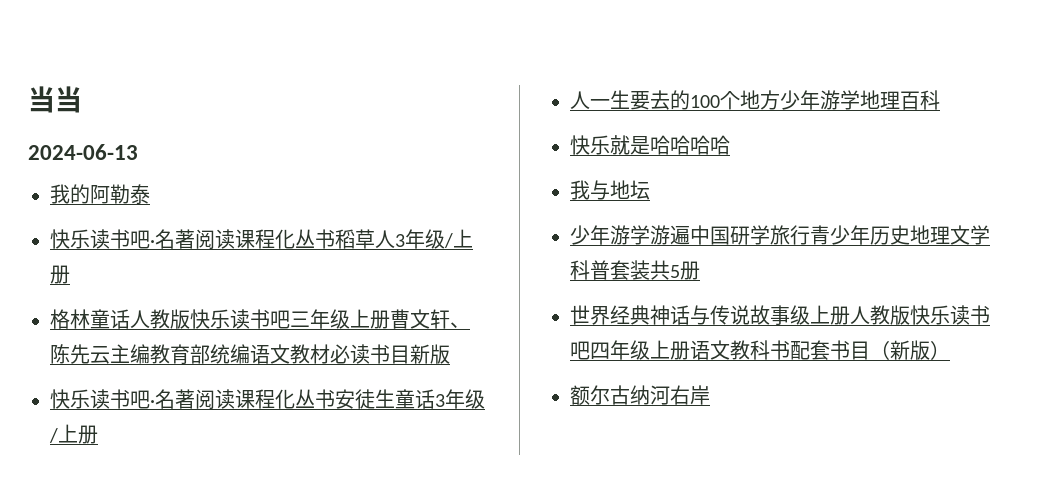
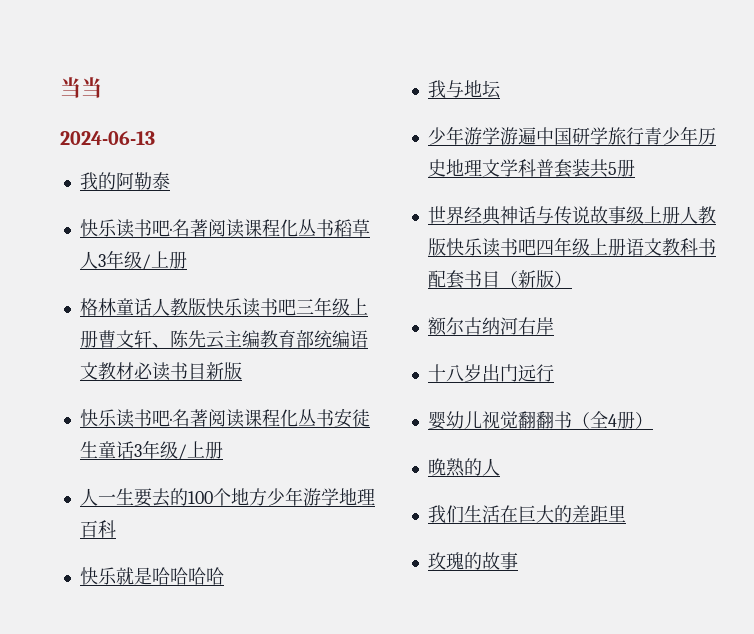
(710, 395) none -> [427,364,554,382] [427,411,653,430] [427,458,500,477] [427,505,626,523] [427,552,518,570] // 十八岁出门远行 // 婴幼儿视觉翻翻书（全4册） // 晚熟的人 // 我们生活在巨大的差距里 // 玫瑰的故事

